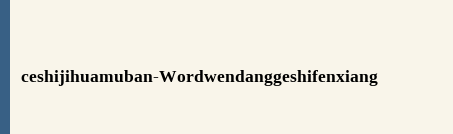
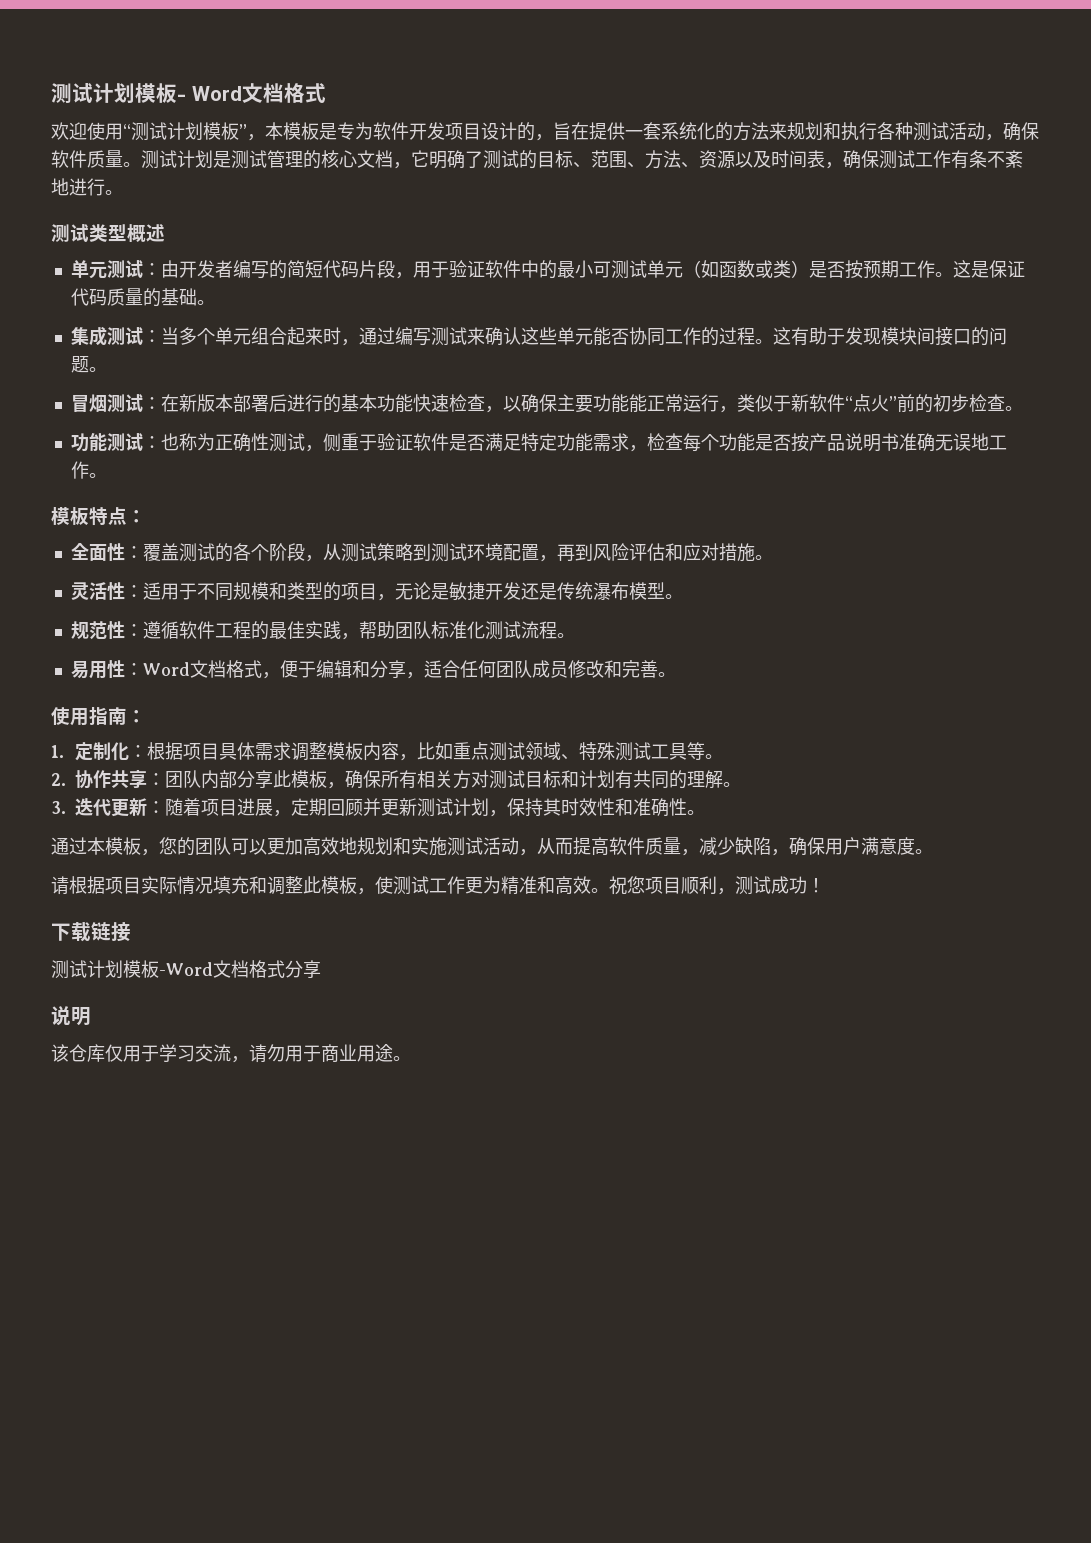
[21,70,378,86] ceshijihuamuban-Wordwendanggeshifenxiang -> [51,83,326,103] [51,122,1039,141] [51,150,1023,169] [51,178,123,196] [51,224,165,243] [70,260,1025,279] [70,288,215,307] [70,326,1007,346] [70,356,107,373] [70,394,1023,413] [70,433,1007,452] [70,461,107,479] [51,507,146,526] [70,543,773,562] [70,582,683,601] [70,621,575,640] [70,660,676,679] [51,706,146,726] [51,742,724,761] [51,769,742,789] [51,798,706,817] [51,837,933,856] [51,876,825,895] [51,922,131,942] [51,960,321,979] [51,1006,91,1026] [51,1044,411,1063] 测试计划模板- Word文档格式 // 欢迎使用“测试计划模板”，本模板是专为软件开发项目设计的，旨在提供一套系统化的方法来规划和执行各种测试活动，确保软件质量。测试计划是测试管理的核心文档，它明确了测试的目标、范围、方法、资源以及时间表，确保测试工作有条不紊地进行。 // 测试类型概述 // 单元测试：由开发者编写的简短代码片段，用于验证软件中的最小可测试单元（如函数或类）是否按预期工作。这是保证代码质量的基础。 // 集成测试：当多个单元组合起来时，通过编写测试来确认这些单元能否协同工作的过程。这有助于发现模块间接口的问题。 // 冒烟测试：在新版本部署后进行的基本功能快速检查，以确保主要功能能正常运行，类似于新软件“点火”前的初步检查。 // 功能测试：也称为正确性测试，侧重于验证软件是否满足特定功能需求，检查每个功能是否按产品说明书准确无误地工作。 // 模板特点： // 全面性：覆盖测试的各个阶段，从测试策略到测试环境配置，再到风险评估和应对措施。 // 灵活性：适用于不同规模和类型的项目，无论是敏捷开发还是传统瀑布模型。 // 规范性：遵循软件工程的最佳实践，帮助团队标准化测试流程。 // 易用性：Word文档格式，便于编辑和分享，适合任何团队成员修改和完善。 // 使用指南： // 1.定制化：根据项目具体需求调整模板内容，比如重点测试领域、特殊测试工具等。 // 2.协作共享：团队内部分享此模板，确保所有相关方对测试目标和计划有共同的理解。 // 3.迭代更新：随着项目进展，定期回顾并更新测试计划，保持其时效性和准确性。 // 通过本模板，您的团队可以更加高效地规划和实施测试活动，从而提高软件质量，减少缺陷，确保用户满意度。 // 请根据项目实际情况填充和调整此模板，使测试工作更为精准和高效。祝您项目顺利，测试成功！ // 下载链接 // 测试计划模板-Word文档格式分享 // 说明 // 该仓库仅用于学习交流，请勿用于商业用途。

